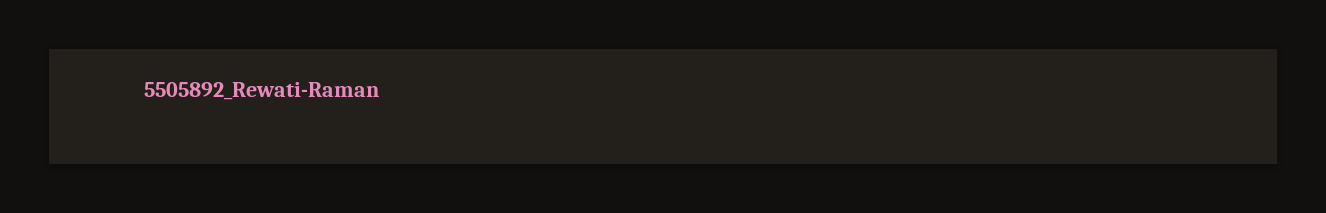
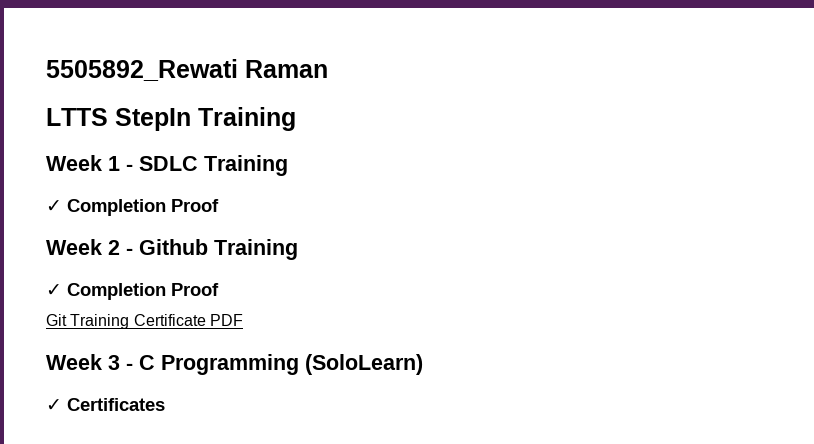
[144,82,379,100] 5505892_Rewati-Raman -> [46,59,328,81] [46,107,296,131] [46,155,288,176] [46,199,219,216] [46,239,298,260] [46,283,219,300] [46,314,243,329] [46,354,423,375] [46,398,165,411] 5505892_Rewati Raman // LTTS StepIn Training // Week 1 - SDLC Training // ✓ Completion Proof // Week 2 - Github Training // ✓ Completion Proof // Git Training Certificate PDF // Week 3 - C Programming (SoloLearn) // ✓ Certificates

